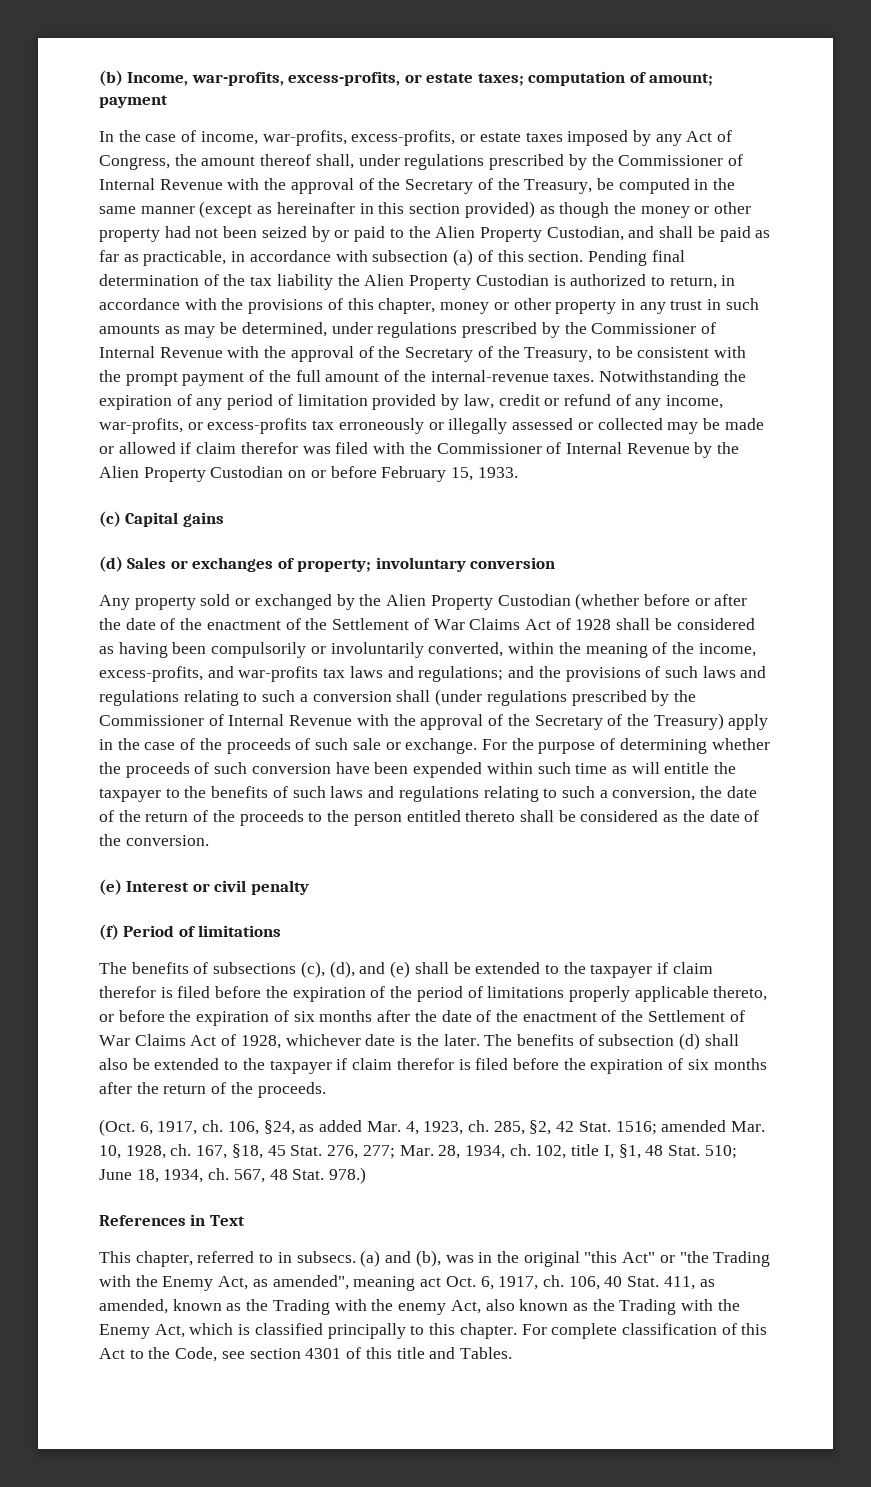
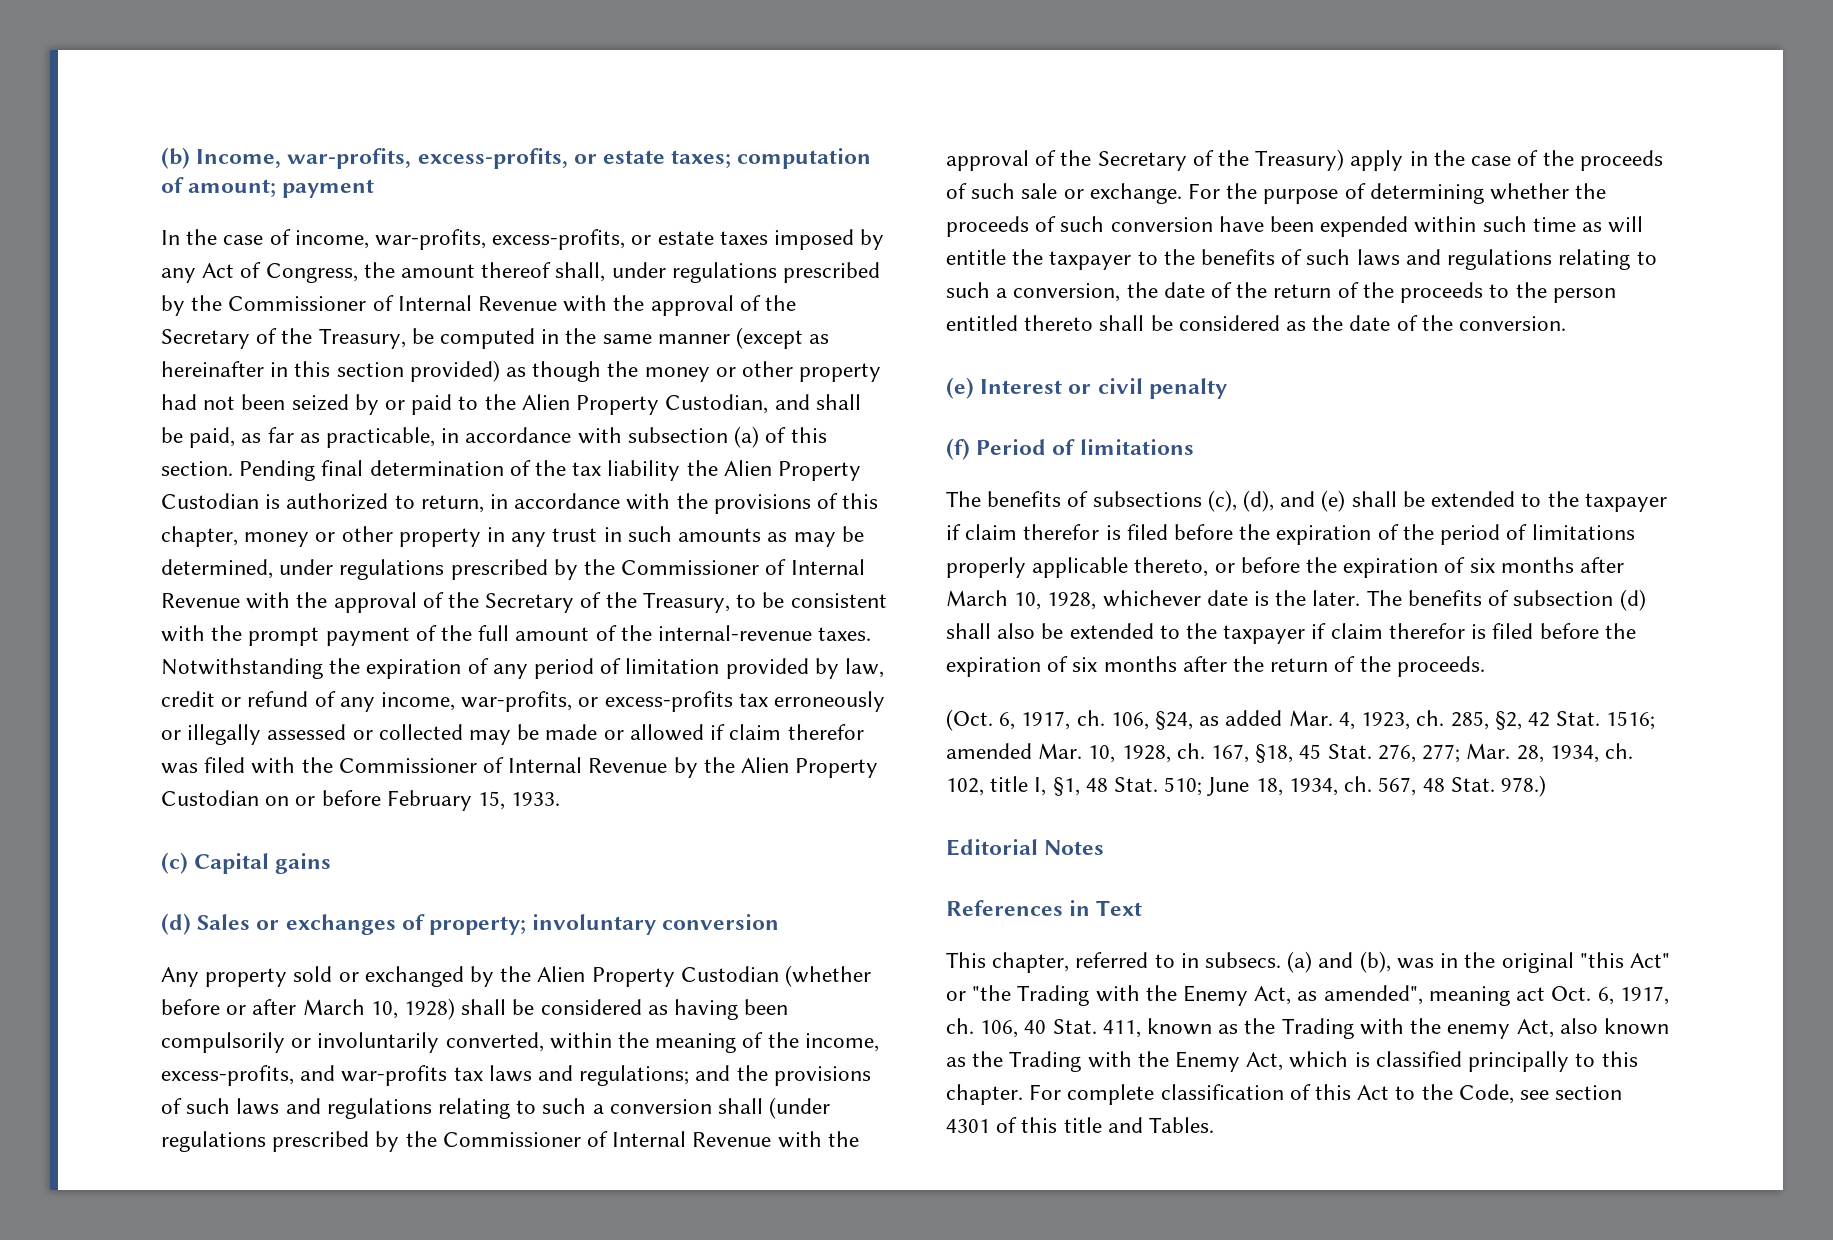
[719,226,751,242] paid -> [189,427,236,448] paid,
[99,618,612,630] the date of the enactment of the Settlement of War Claims Act of 1928 -> [302,998,456,1020] March 10, 1928)
[414,1010,745,1022] [99,1034,237,1046] the date of the enactment of the Settlement of War Claims Act of -> [946,590,1042,610] March 10,
(367, 1175) none -> [946,839,1105,856] // Editorial Notes
[699,1279,715,1287] [99,1299,168,1314] as amended, -> (1141, 1029) none

